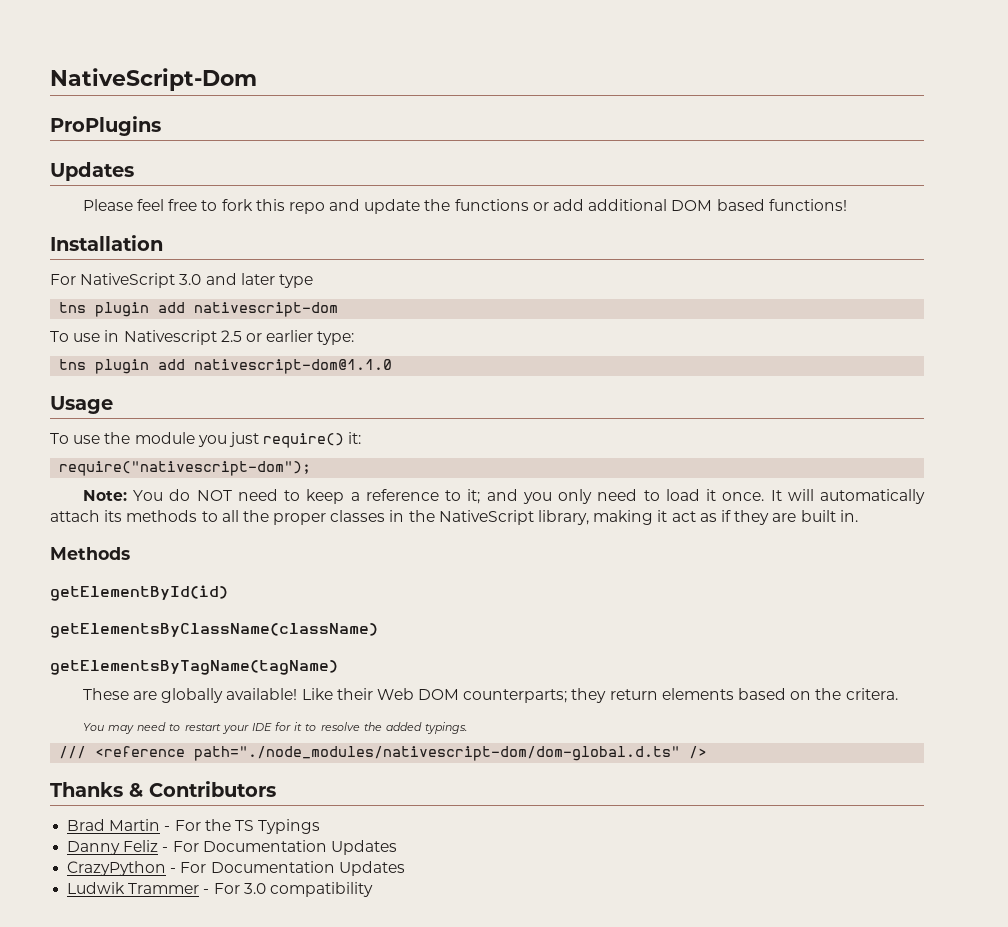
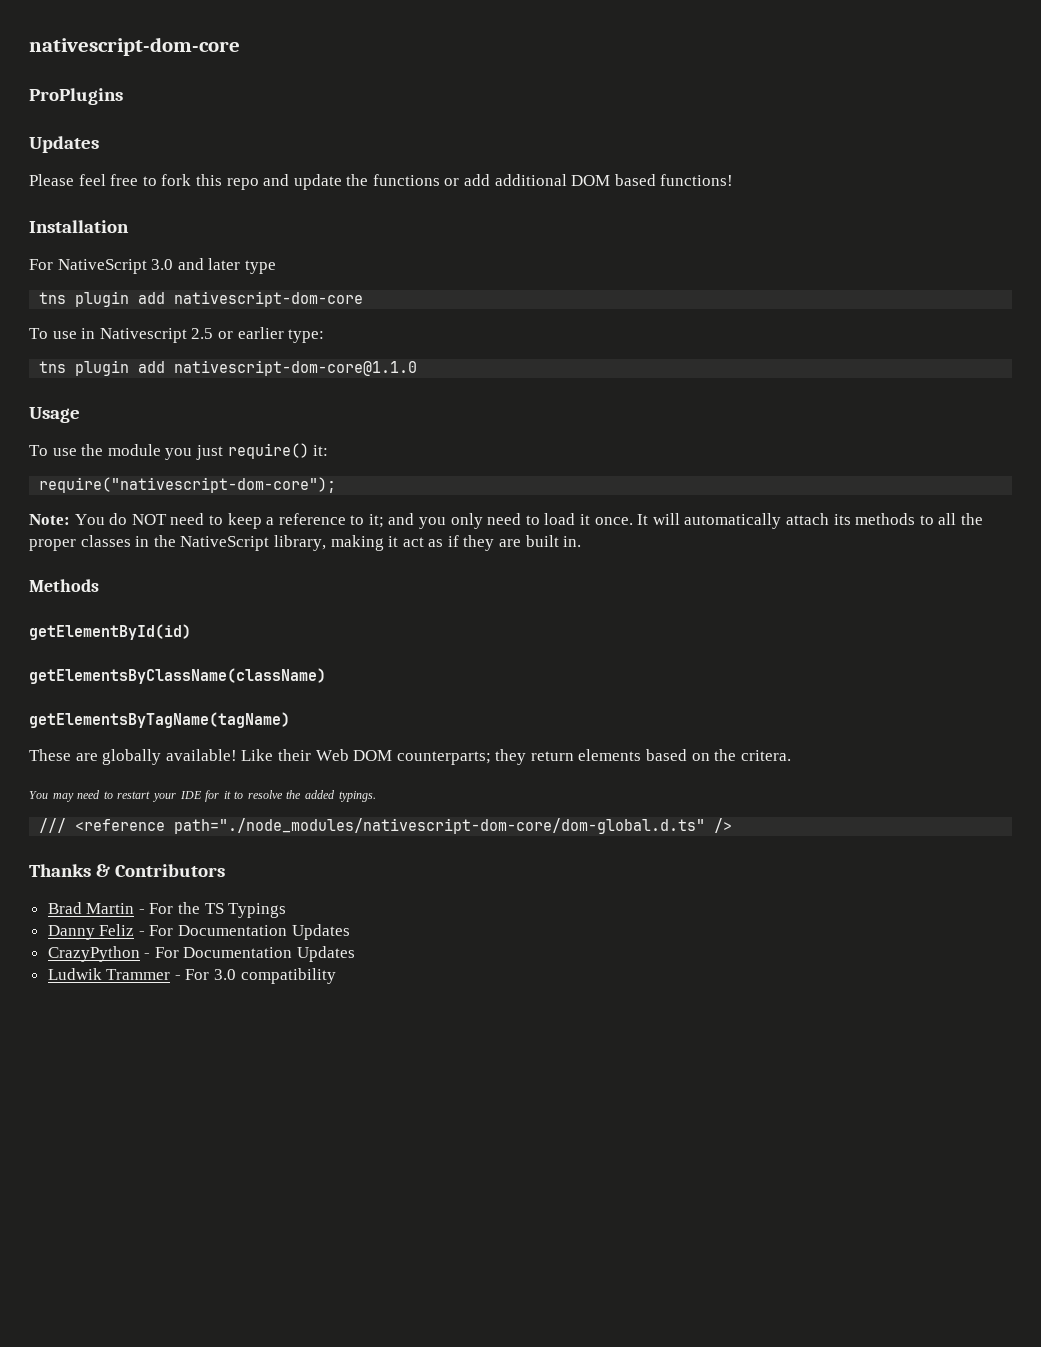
[50,68,257,91] NativeScript-Dom -> [29,37,240,56] nativescript-dom-core
[194,302,339,317] nativescript-dom -> [174,291,364,307] nativescript-dom-core
[194,359,393,374] nativescript-dom@1.1.0 -> [174,360,418,376] nativescript-dom-core@1.1.0
[59,461,312,476] require("nativescript-dom"); -> [39,477,337,493] require("nativescript-dom-core");
[194,746,681,761] path="./node_modules/nativescript-dom/dom-global.d.ts" -> [174,818,706,834] path="./node_modules/nativescript-dom-core/dom-global.d.ts"

